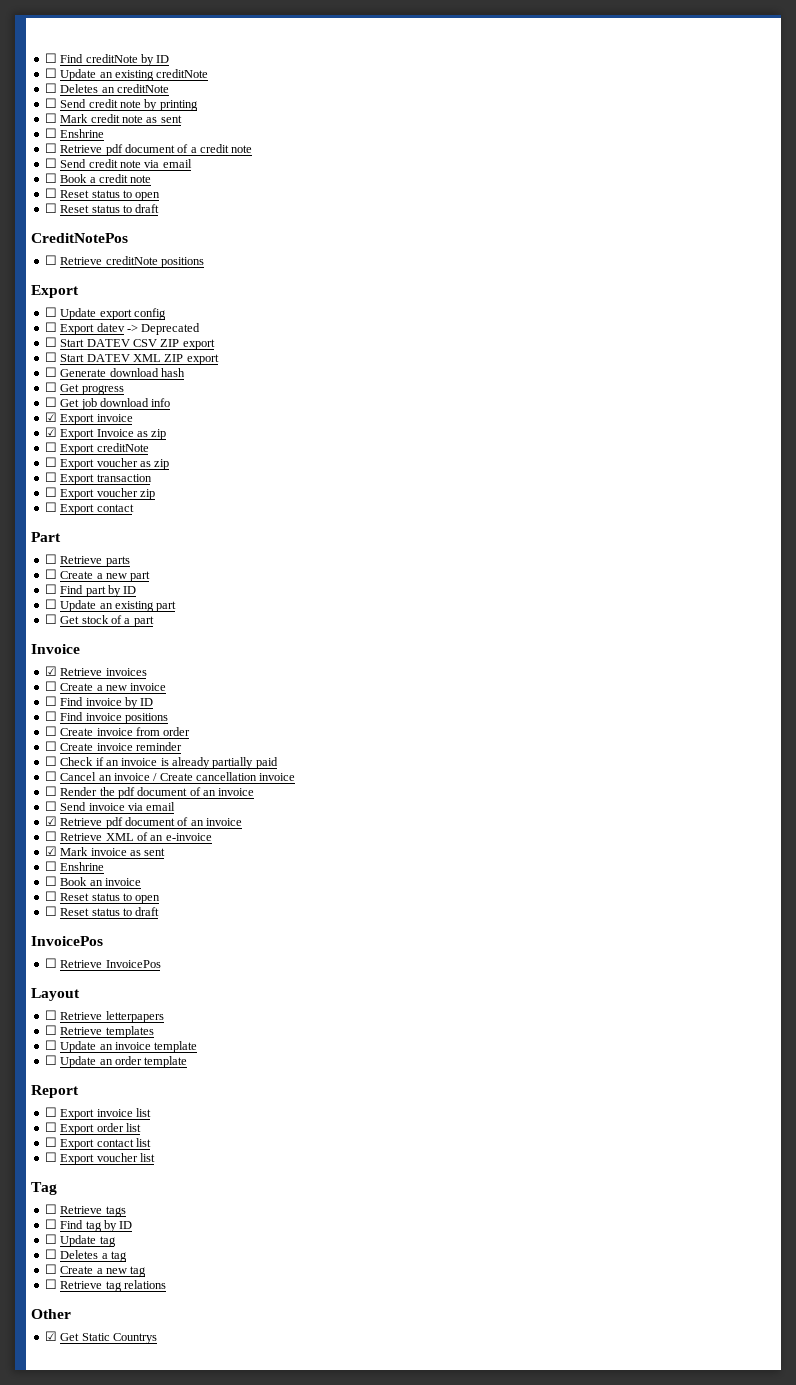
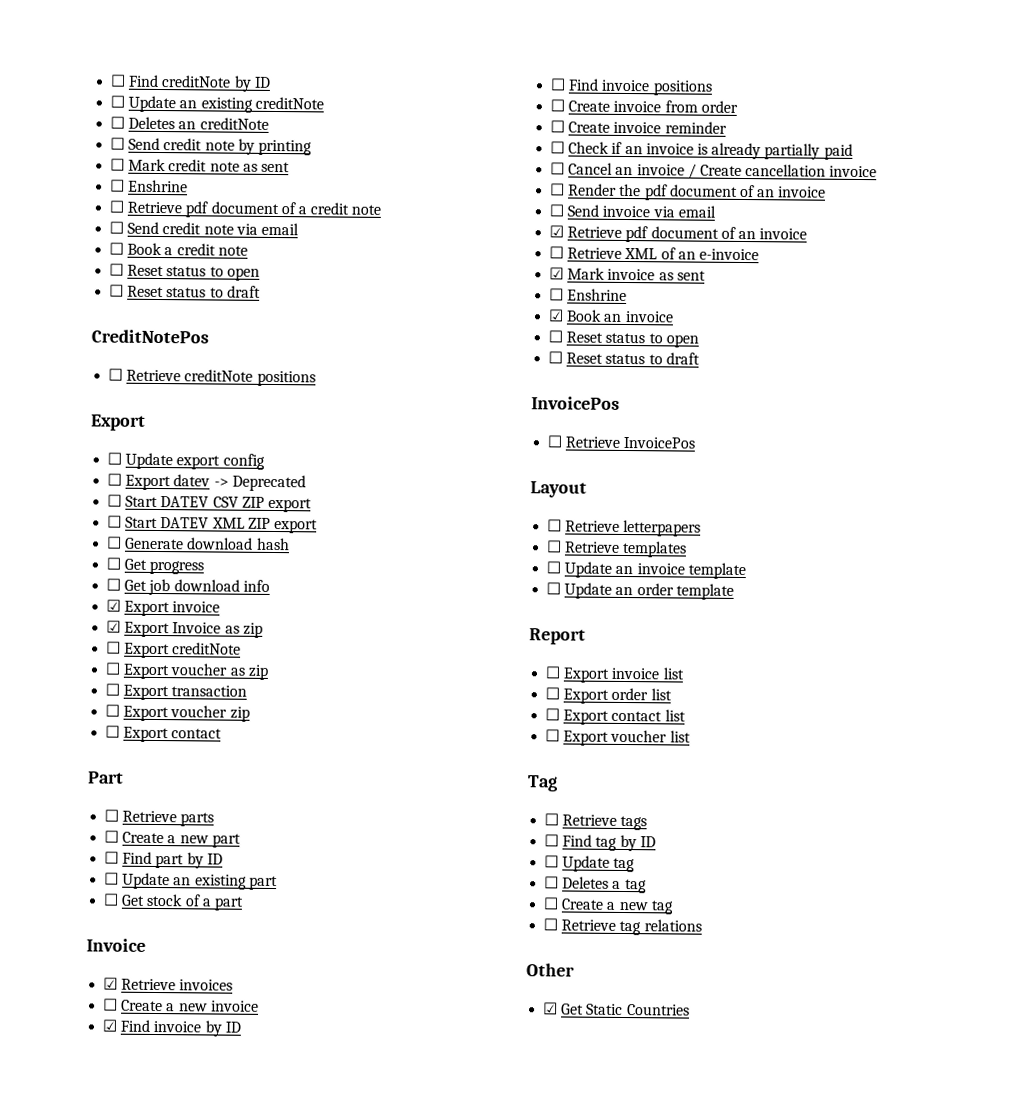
[44,696,57,706] ☐ -> [102,1019,118,1032] ☑
[44,876,57,886] ☐ -> [548,309,565,322] ☑
[112,1333,157,1344] Countrys -> [626,1004,690,1016] Countries

